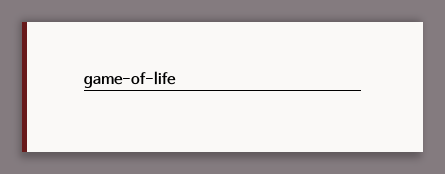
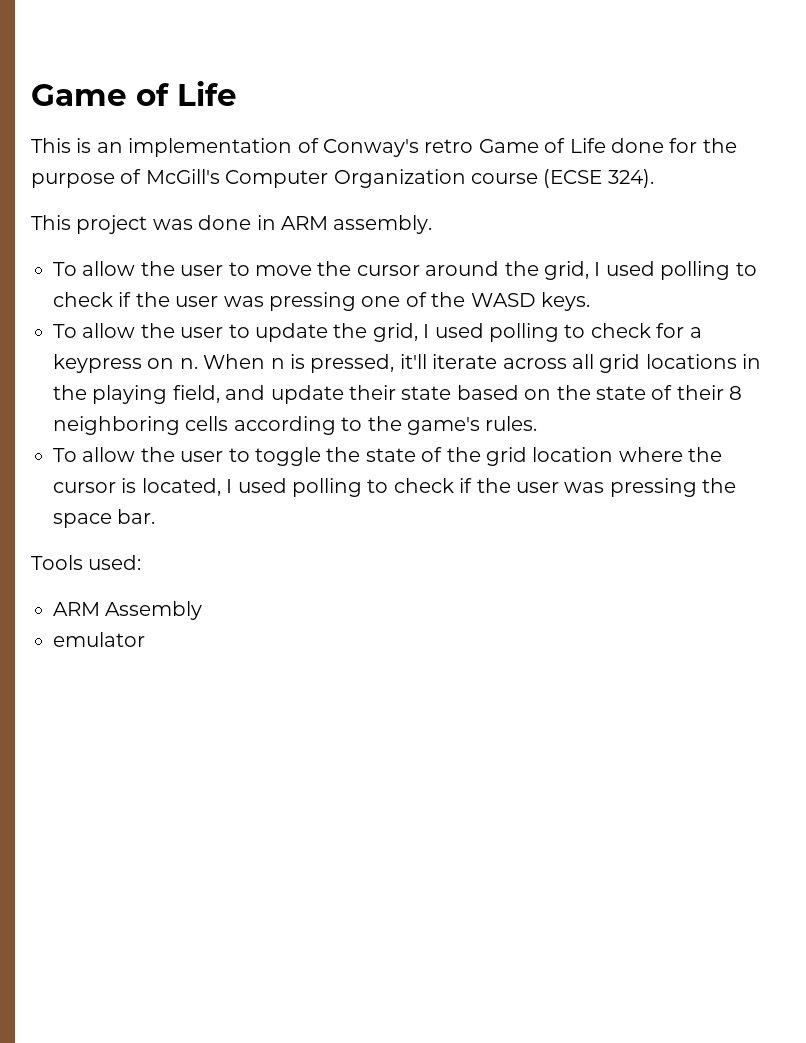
[84,71,176,88] game-of-life -> [31,81,237,106] [31,138,737,157] [31,169,654,188] [31,215,433,234] [53,261,757,280] [53,292,590,311] [53,323,702,342] [53,354,762,373] [53,385,743,404] [53,416,538,435] [53,447,723,466] [53,478,737,497] [53,509,156,528] [31,555,142,570] [53,601,203,620] [53,632,145,647] Game of Life // This is an implementation of Conway's retro Game of Life done for the purpose of McGill's Computer Organization course (ECSE 324). // This project was done in ARM assembly. // To allow the user to move the cursor around the grid, I used polling to check if the user was pressing one of the WASD keys. // To allow the user to update the grid, I used polling to check for a keypress on n. When n is pressed, it'll iterate across all grid locations in the playing field, and update their state based on the state of their 8 neighboring cells according to the game's rules. // To allow the user to toggle the state of the grid location where the cursor is located, I used polling to check if the user was pressing the space bar. // Tools used: // ARM Assembly // emulator

